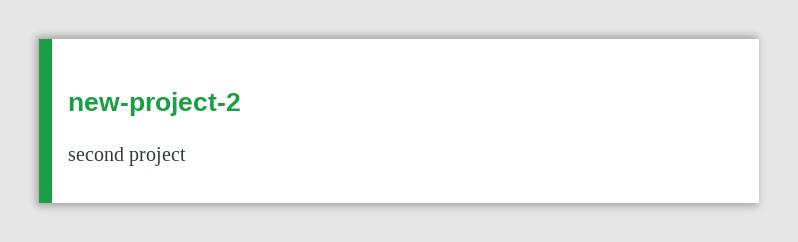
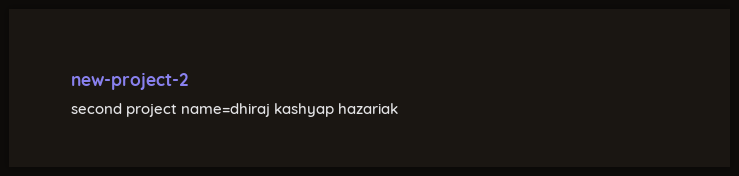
(187, 156) none -> [181,103,399,117] name=dhiraj kashyap hazariak

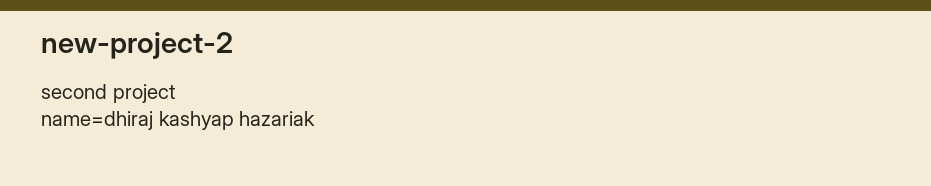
(178, 110) none -> (175, 93) //

